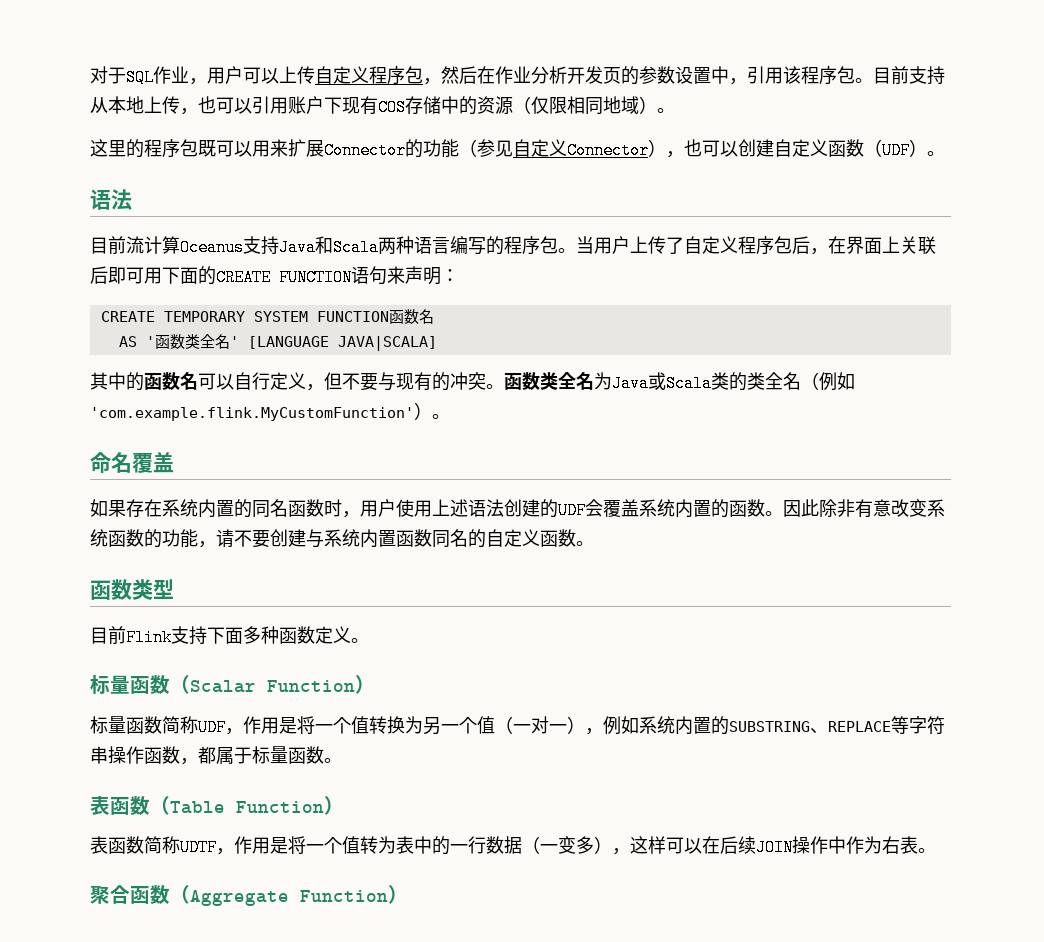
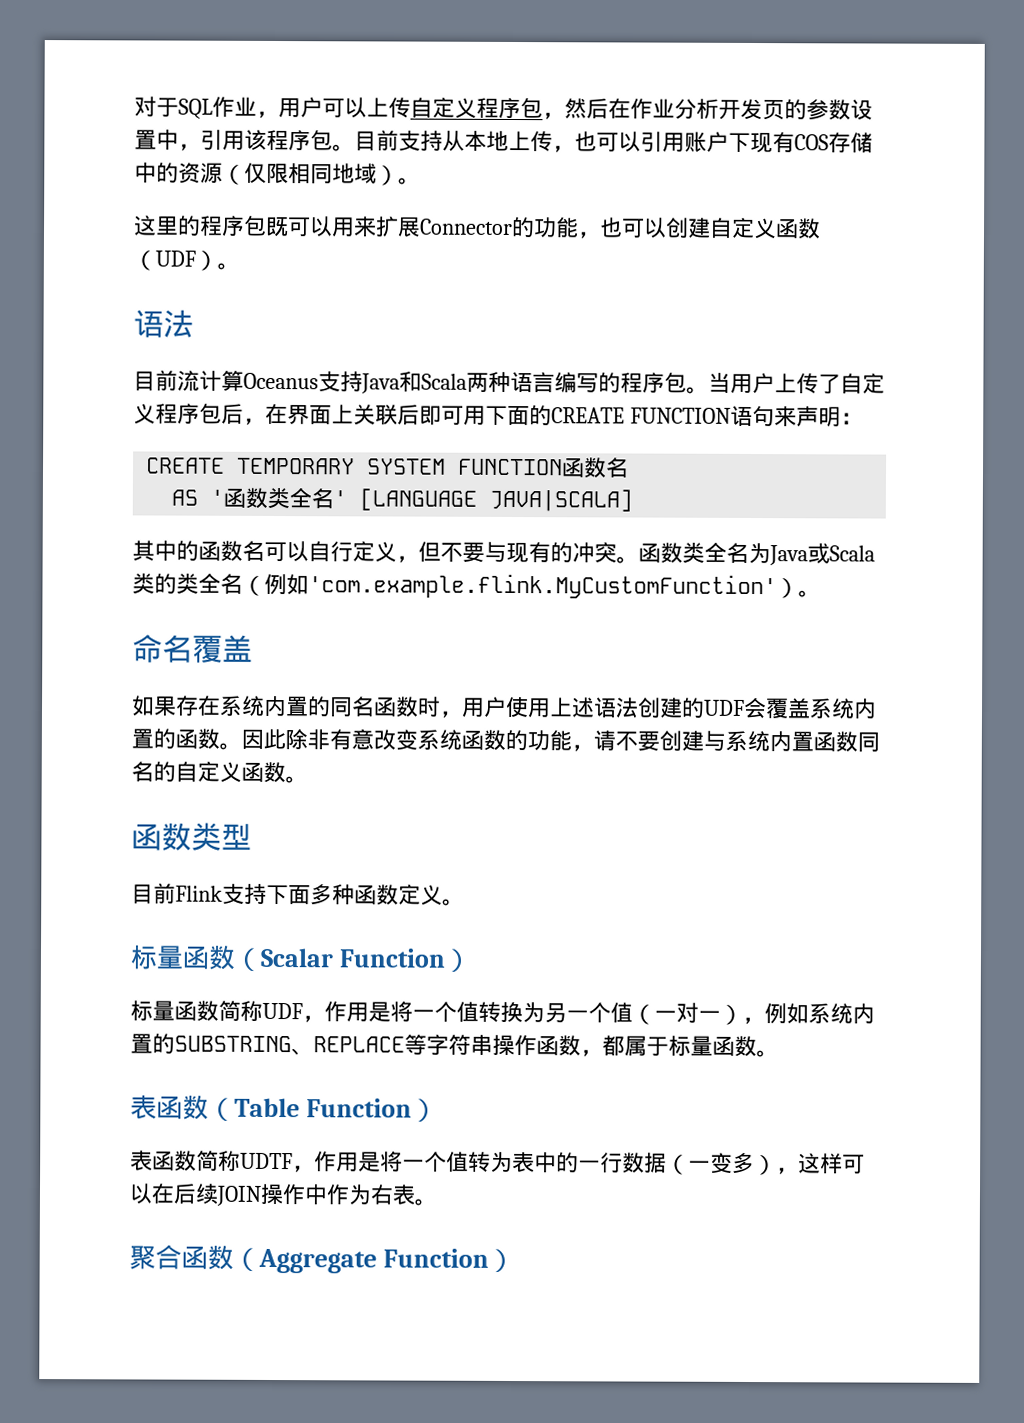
[459,139,666,159] （参见自定义Connector） -> (579, 227) none

